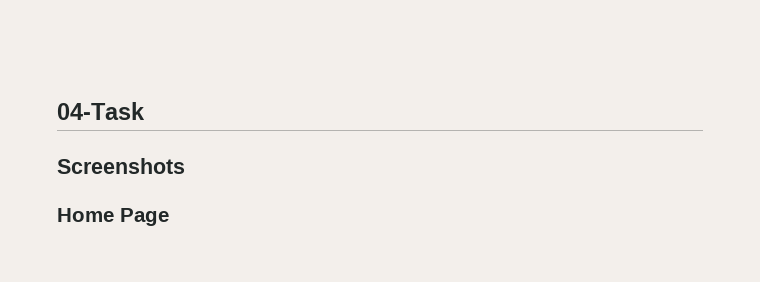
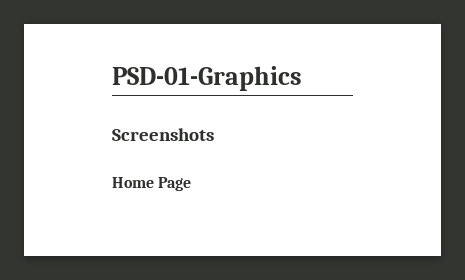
[57,102,145,120] 04-Task -> [112,66,302,91] PSD-01-Graphics

